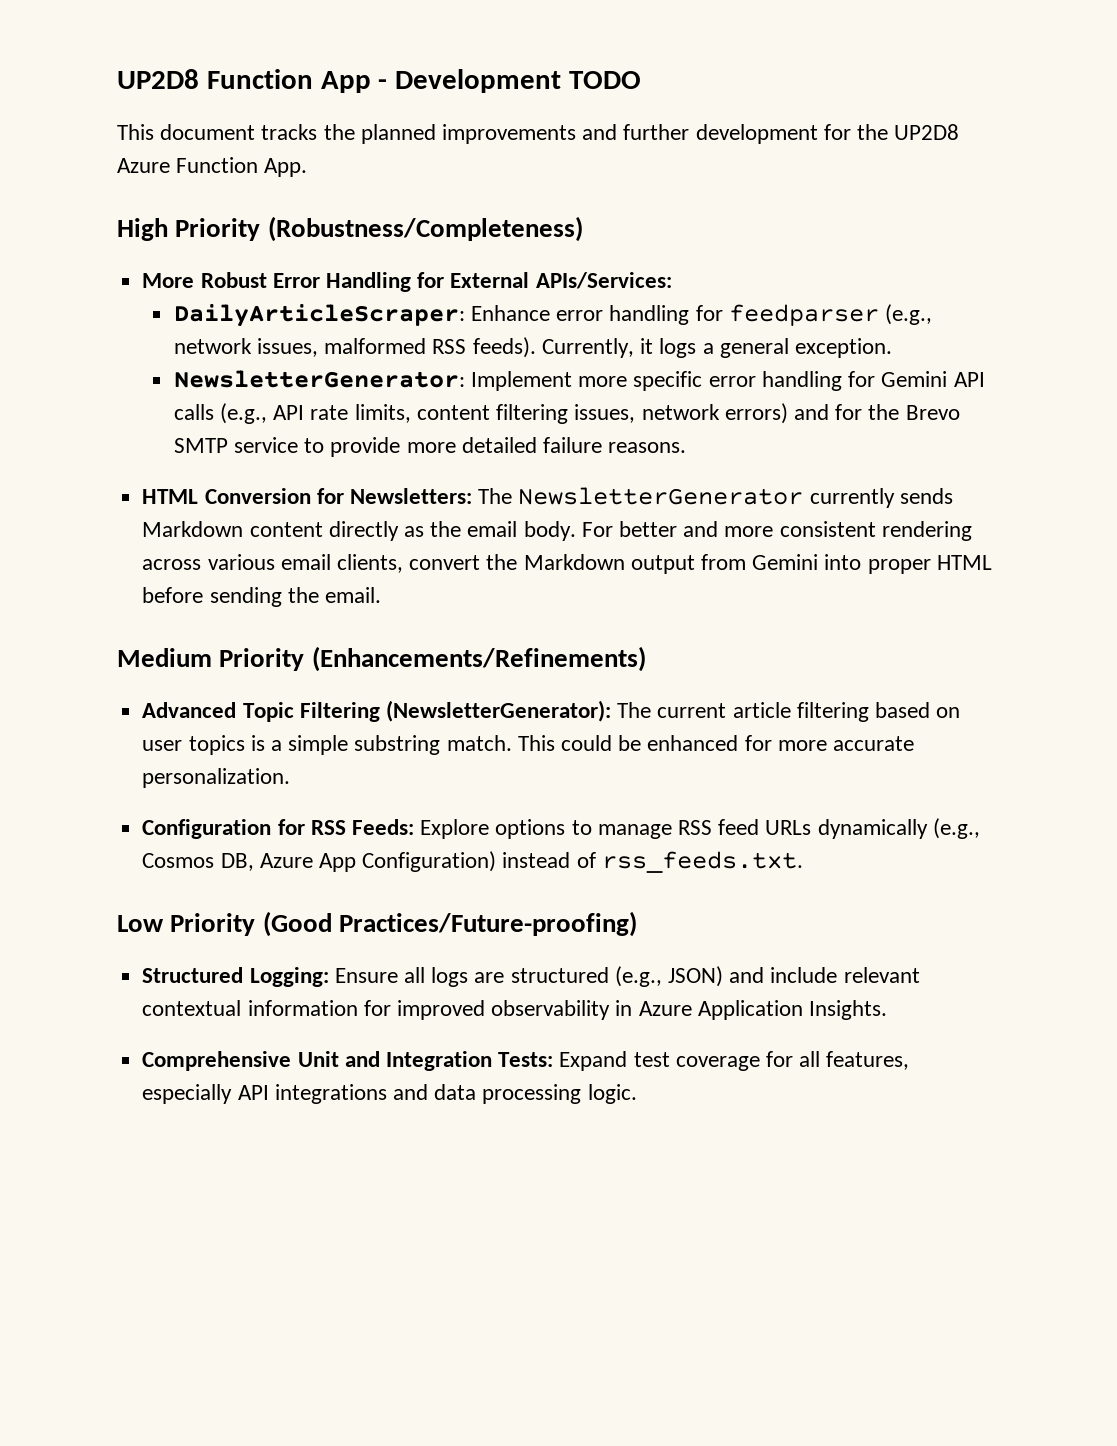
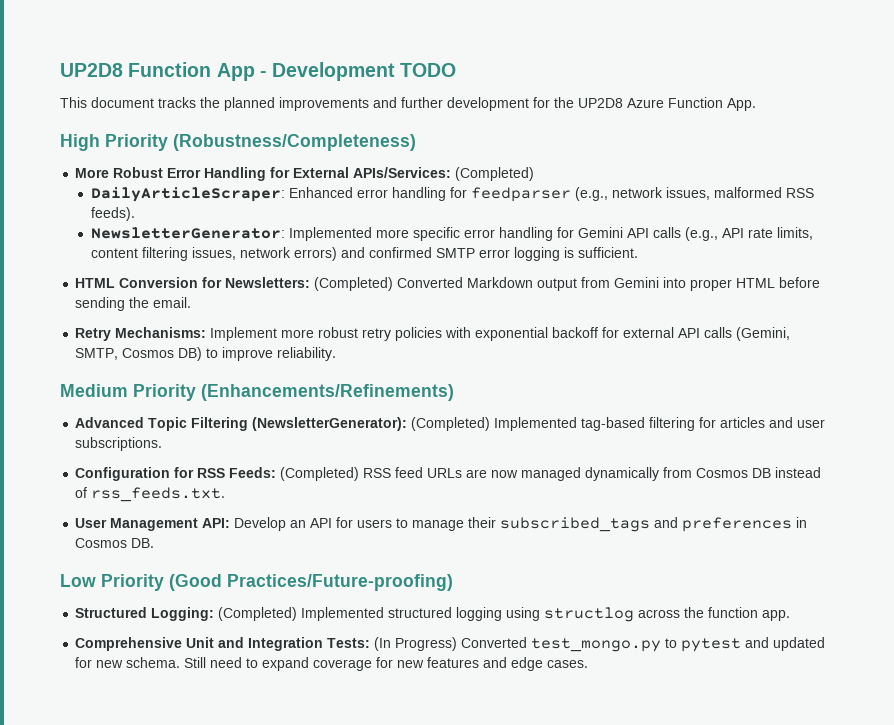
(672, 280) none -> [455,167,535,181] (Completed)
[471,305,551,321] Enhance -> [288,187,353,198] Enhanced
[541,338,892,358] Currently, it logs a general exception. -> (135, 214) none
[471,371,573,391] Implement -> [288,227,372,241] Implemented
[835,404,960,420] [173,437,687,457] [142,487,953,508] [142,521,972,541] [142,554,518,573] for the Brevo SMTP service to provide more detailed failure reasons. // HTML Conversion for Newsletters: The NewsletterGenerator currently sends Markdown content directly as the email body. For better and more consistent rendering across various email clients, convert the -> [368,247,638,261] [75,277,464,291] confirmed SMTP error logging is sufficient. // HTML Conversion for Newsletters: (Completed) Converted
(381, 595) none -> [75,327,791,341] [75,347,337,361] // Retry Mechanisms: Implement more robust retry policies with exponential backoff for external API calls (Gemini, SMTP, Cosmos DB) to improve reliability.
[617,702,961,722] [142,735,915,755] [142,768,291,788] [142,818,980,839] [142,851,803,873] The current article filtering based on user topics is a simple substring match. This could be enhanced for more accurate personalization. // Configuration for RSS Feeds: Explore options to manage RSS feed URLs dynamically (e.g., Cosmos DB, Azure App Configuration) instead of rss_feeds.txt. -> [411,417,826,431] [75,437,163,451] [75,467,822,481] [75,487,226,502] [75,517,808,532] [75,538,155,548] (Completed) Implemented tag-based filtering for articles and user subscriptions. // Configuration for RSS Feeds: (Completed) RSS feed URLs are now managed dynamically from Cosmos DB instead of rss_feeds.txt. // User Management API: Develop an API for users to manage their subscribed_tags and preferences in Cosmos DB.
[334,966,920,987] [142,1000,887,1020] Ensure all logs are structured (e.g., JSON) and include relevant contextual information for improved observability in Azure Application Insights. -> [218,607,791,622] (Completed) Implemented structured logging using structlog across the function app.
[559,1051,910,1071] [142,1084,637,1104] Expand test coverage for all features, especially API integrations and data processing logic. -> [374,637,826,652] [75,657,589,671] (In Progress) Converted test_mongo.py to pytest and updated for new schema. Still need to expand coverage for new features and edge cases.

